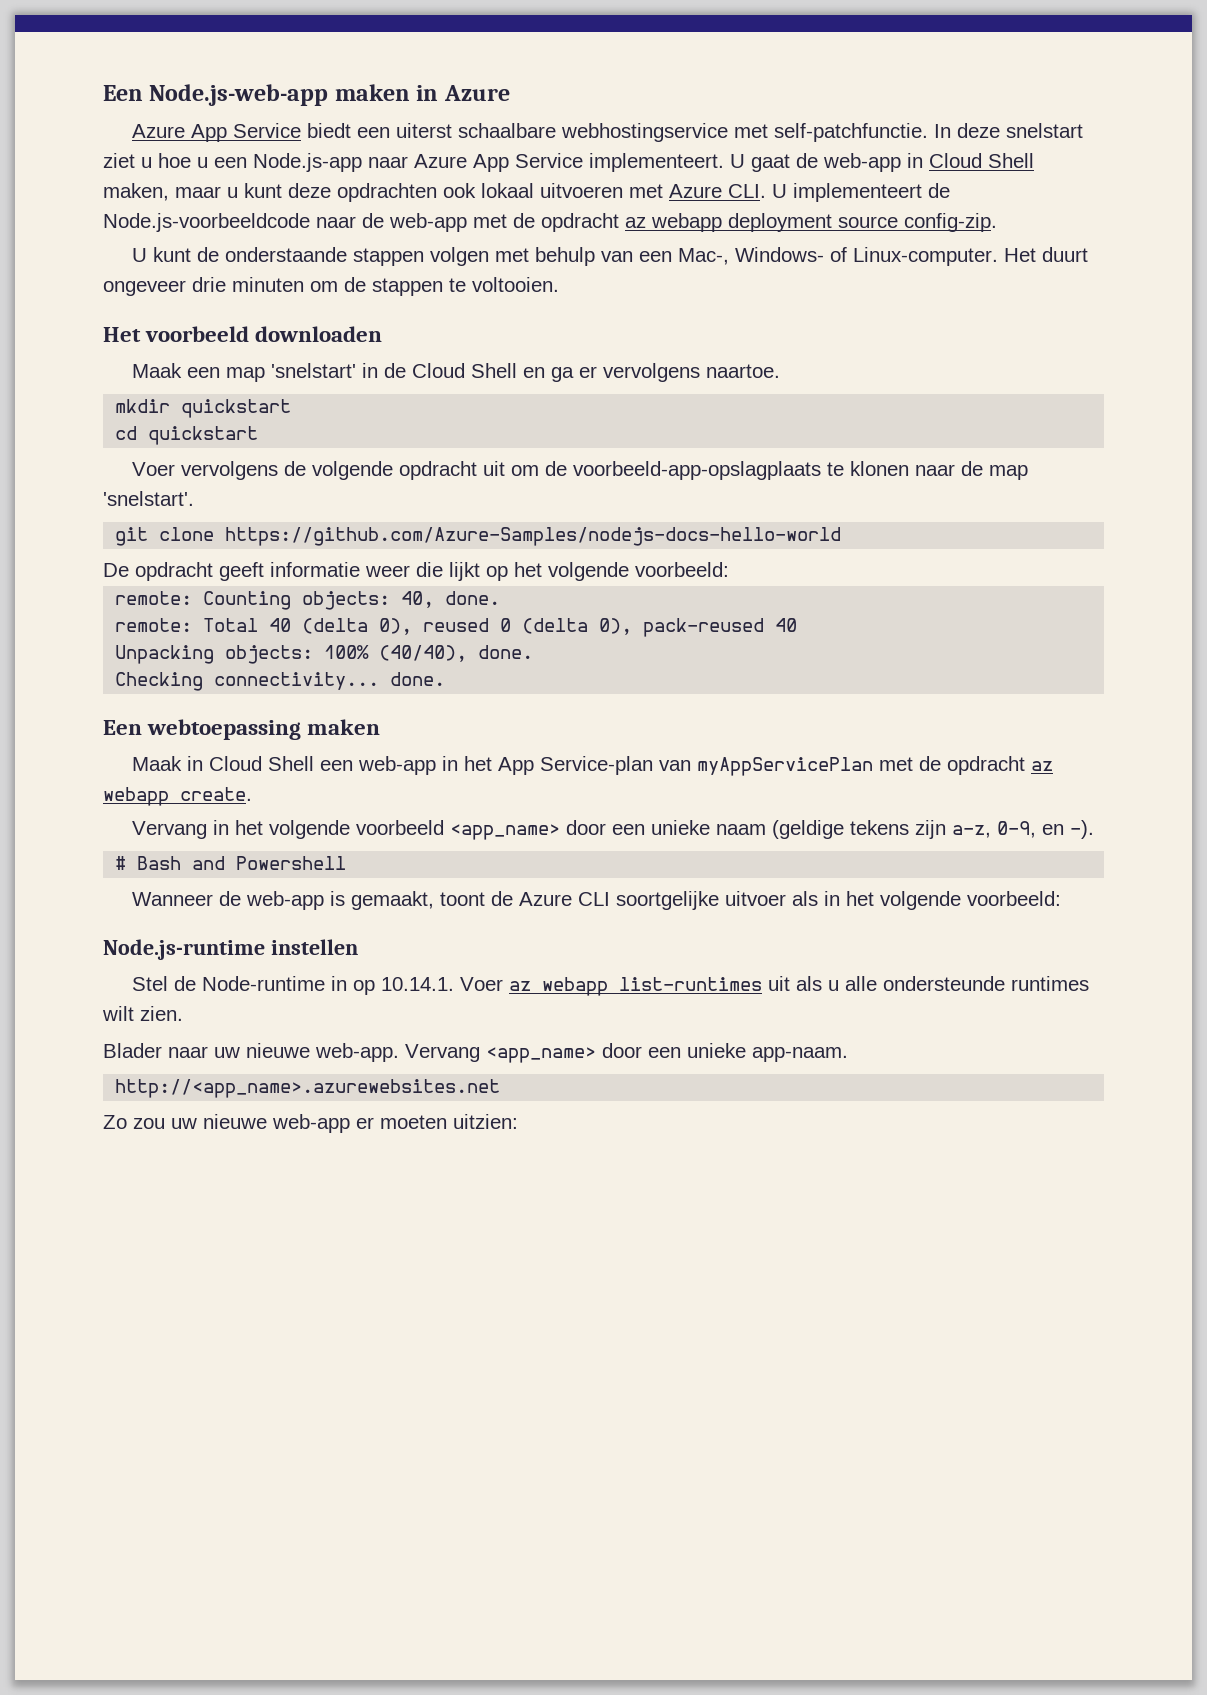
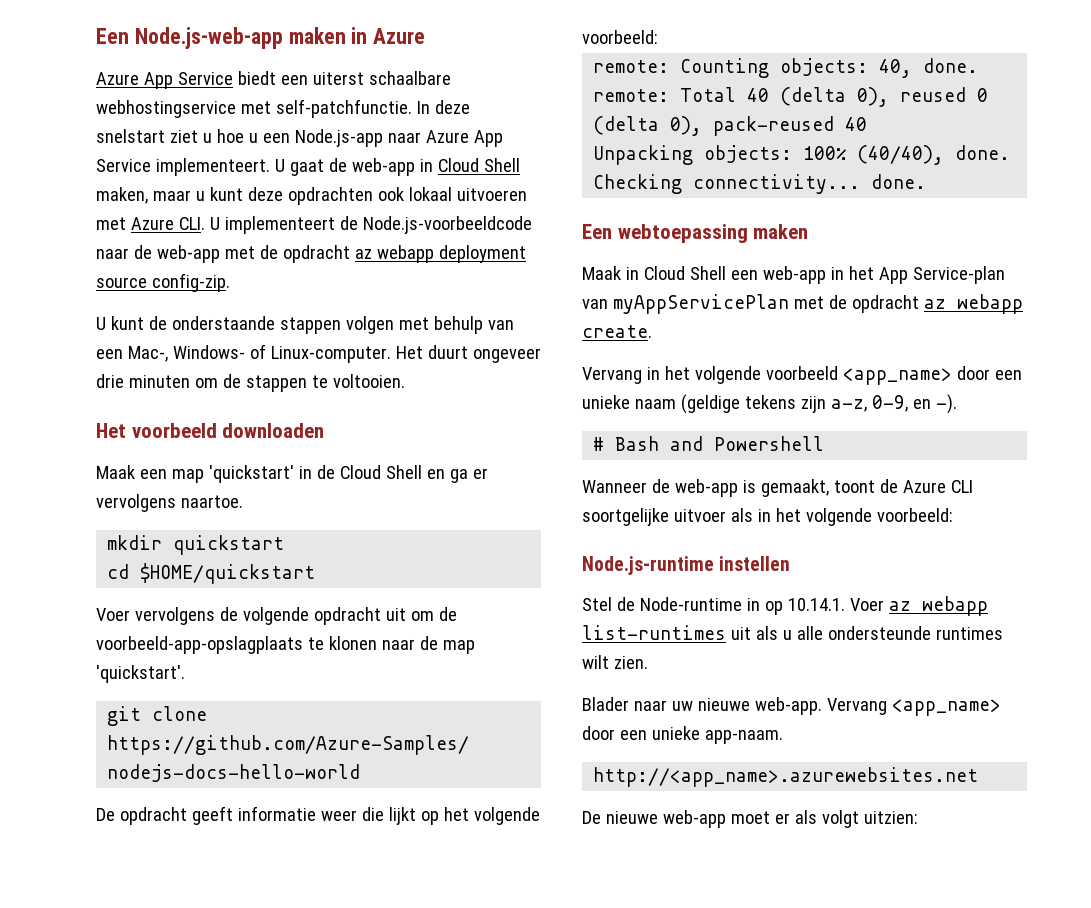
[271,363,357,378] 'snelstart' -> [208,465,294,483] 'quickstart'
[148,426,259,445] quickstart -> [140,563,316,584] $HOME/quickstart
[103,491,194,506] 'snelstart'. -> [96,665,185,683] 'quickstart'.
[103,1114,447,1133] Zo zou uw nieuwe web-app er moeten -> [582,810,859,828] De nieuwe web-app moet er als volgt

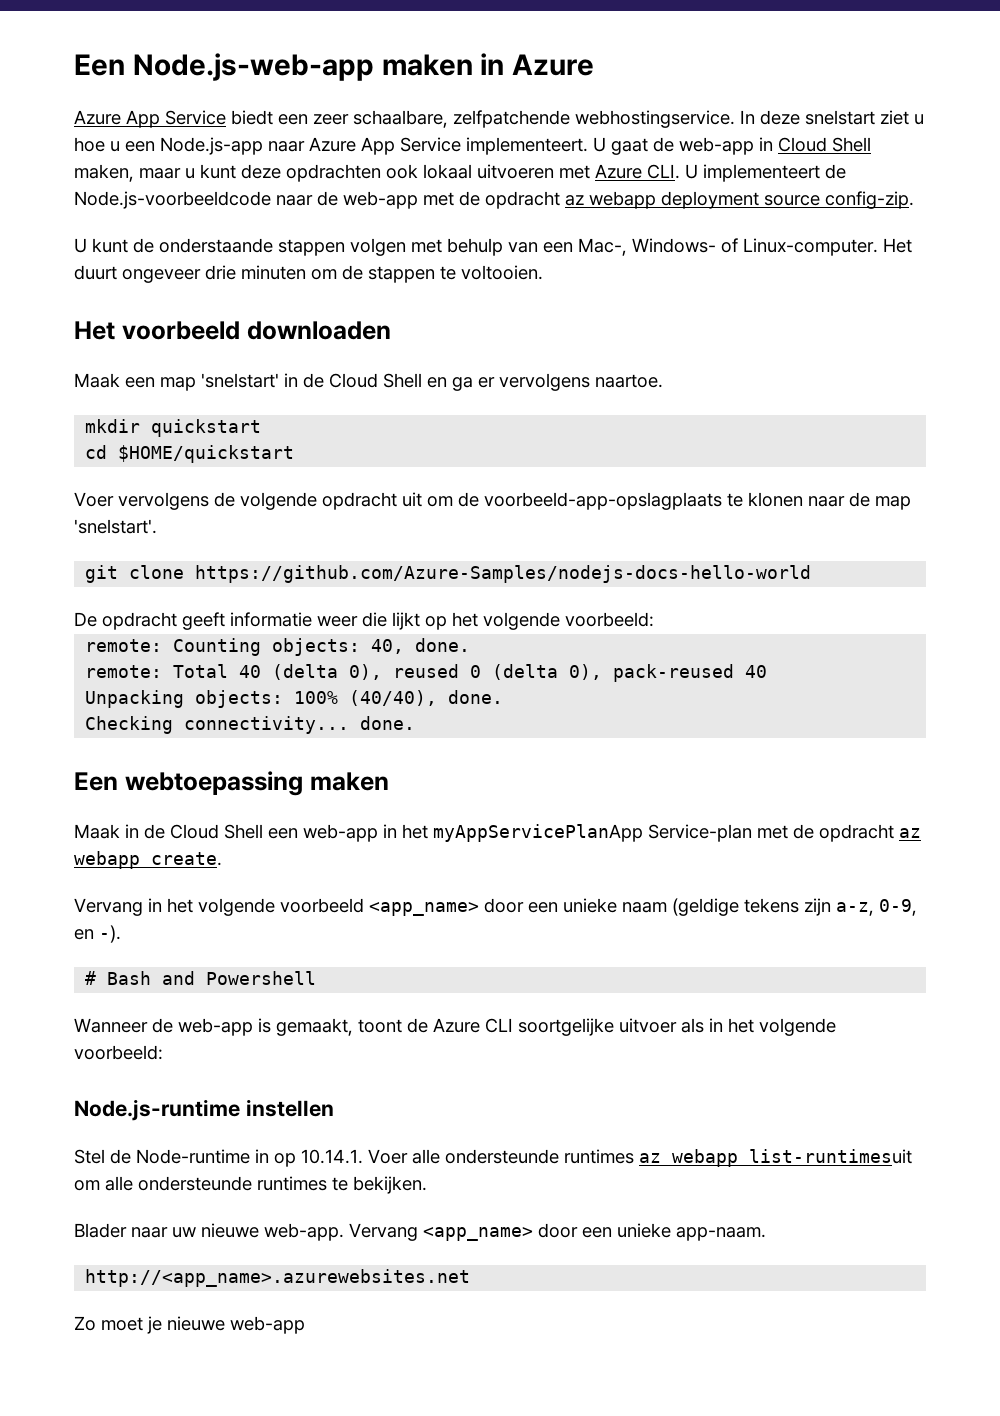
[312,71,451,85] [96,99,412,118] uiterst schaalbare webhostingservice met self-patchfunctie. -> [313,110,735,128] zeer schaalbare, zelfpatchende webhostingservice.
[208,465,294,483] 'quickstart' -> [201,373,279,388] 'snelstart'
[96,665,185,683] 'quickstart'. -> [74,519,157,534] 'snelstart'.
(639, 273) none -> [144,824,165,839] de
[878,266,1005,284] [582,294,789,314] App Service-plan van myAppServicePlan -> [433,824,752,842] myAppServicePlanApp Service-plan
[888,596,988,616] [582,625,1003,640] [582,655,648,669] az webapp list-runtimes uit als u alle ondersteunde runtimes wilt zien. -> [412,1149,912,1167] [74,1176,427,1194] alle ondersteunde runtimes az webapp list-runtimesuit om alle ondersteunde runtimes te bekijken.
[582,810,918,828] De nieuwe web-app moet er als volgt uitzien: -> [74,1316,305,1334] Zo moet je nieuwe web-app

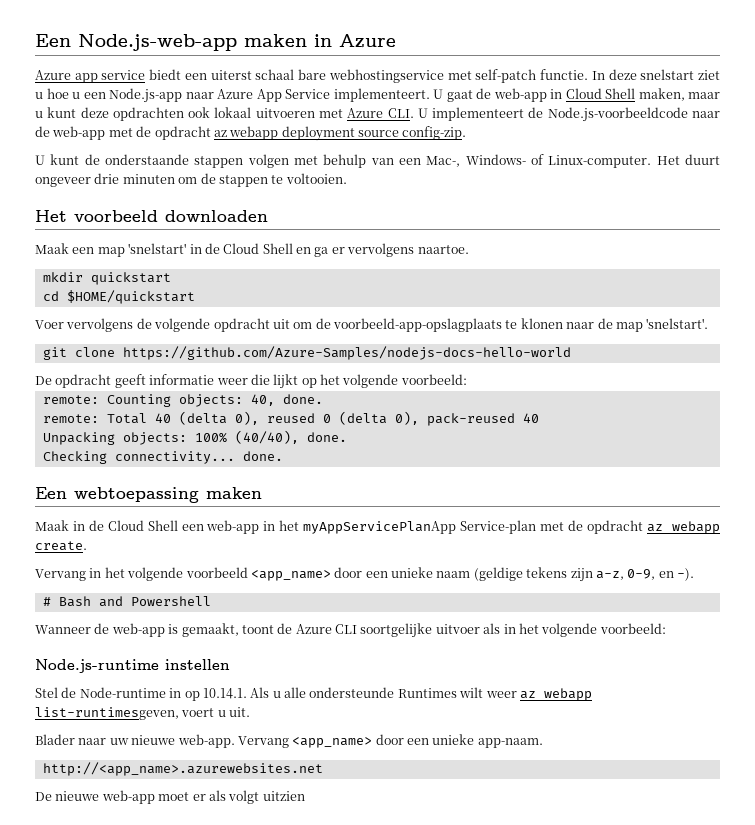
[126,110,735,128] App Service biedt een zeer schaalbare, zelfpatchende webhostingservice. -> [74,69,589,83] app service biedt een uiterst schaal bare webhostingservice met self-patch functie.
[368,1149,912,1167] [74,1176,427,1194] Voer alle ondersteunde runtimes az webapp list-runtimesuit om alle ondersteunde runtimes te bekijken. -> [250,687,592,701] [35,707,251,720] Als u alle ondersteunde Runtimes wilt weer az webapp list-runtimesgeven, voert u uit.
[74,1316,305,1334] Zo moet je nieuwe web-app -> [35,790,305,804] De nieuwe web-app moet er als volgt uitzien

